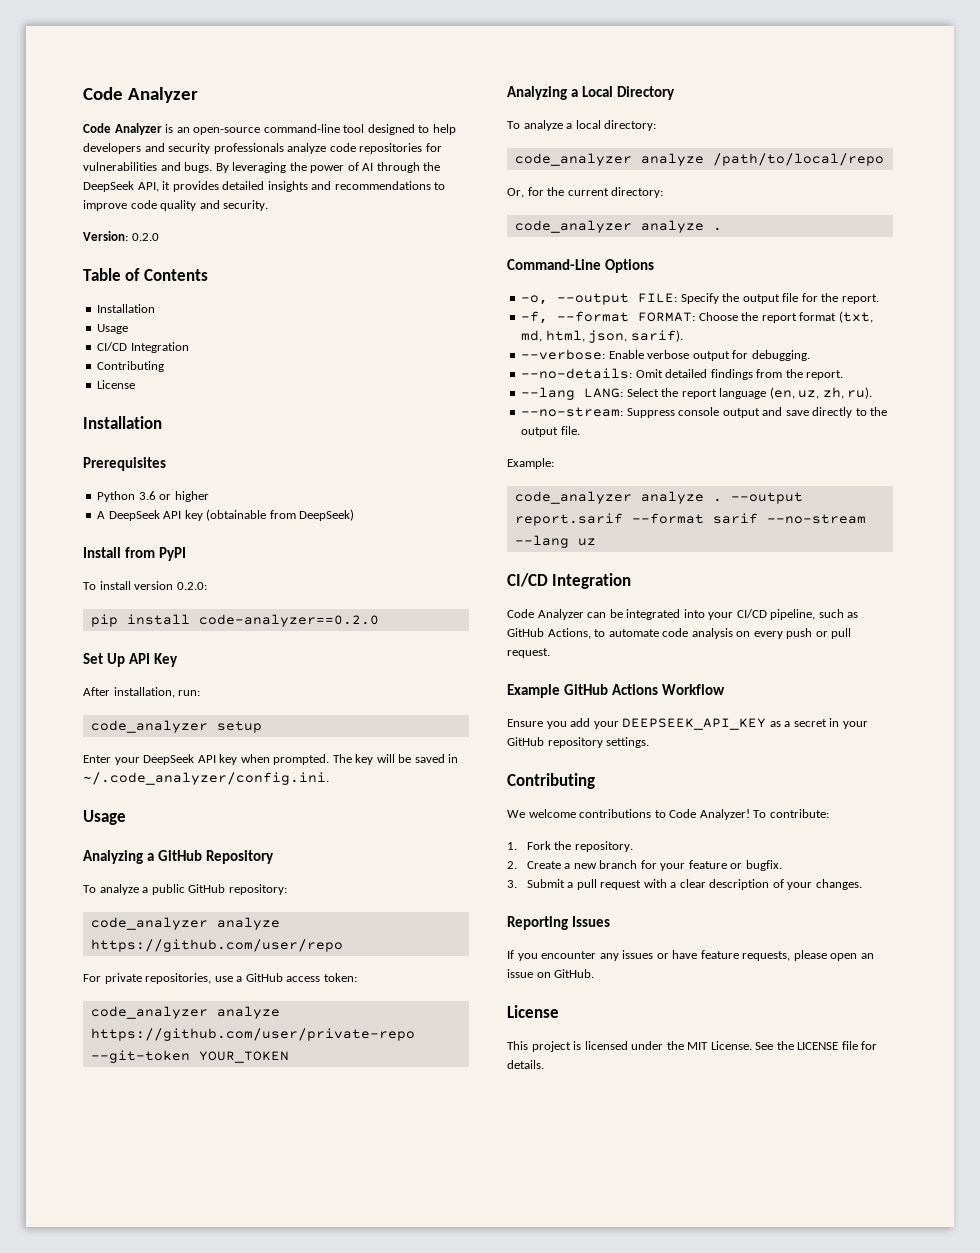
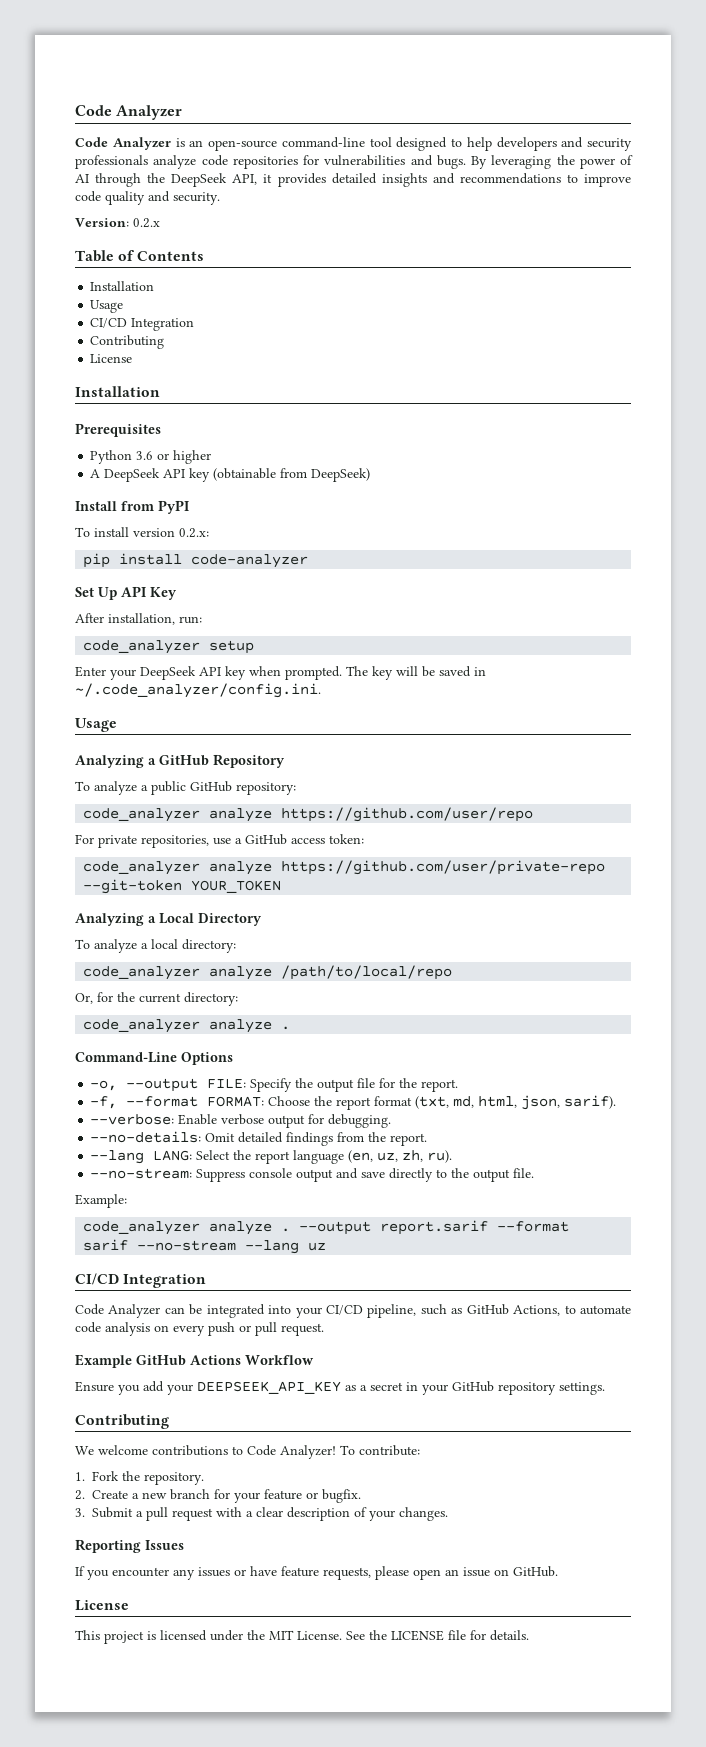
[131,233,159,241] 0.2.0 -> [133,218,160,228] 0.2.x
[176,582,207,590] 0.2.0: -> [179,528,209,538] 0.2.x:
[198,614,379,627] code-analyzer==0.2.0 -> [191,554,309,568] code-analyzer

